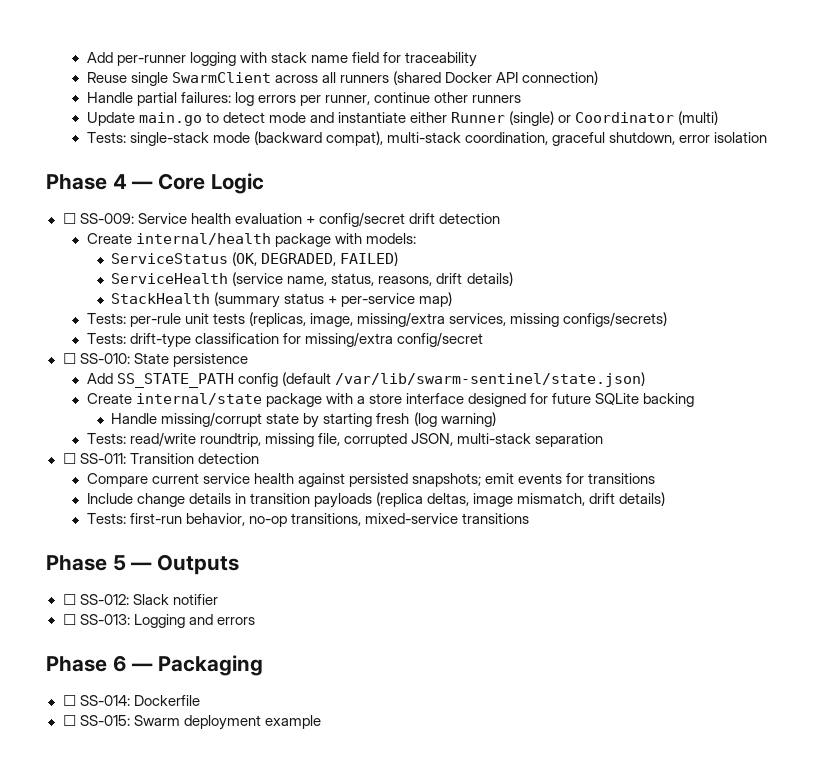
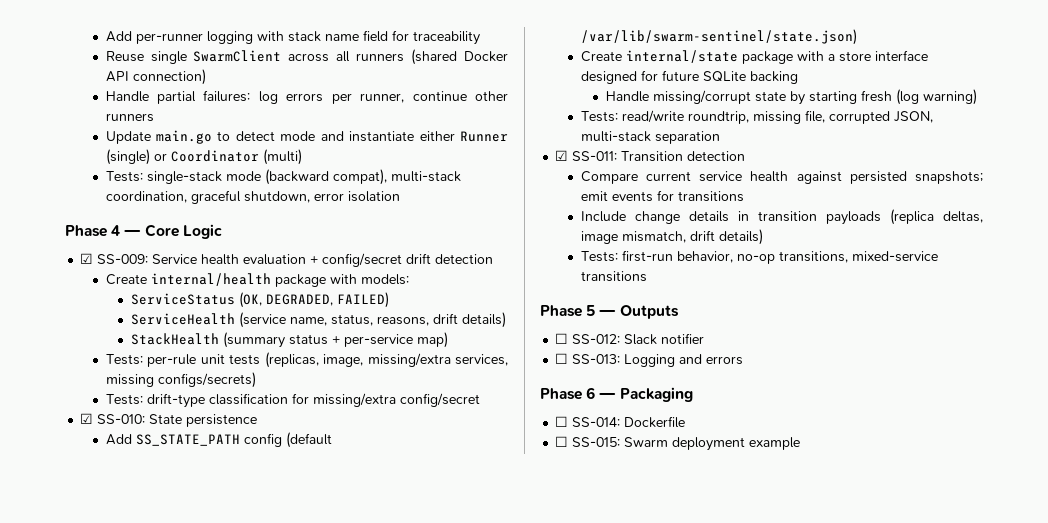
[62,213,76,224] ☐ -> [80,253,94,264] ☑
[62,353,76,364] ☐ -> [80,413,94,424] ☑
[62,453,76,464] ☐ -> [555,150,569,161] ☑

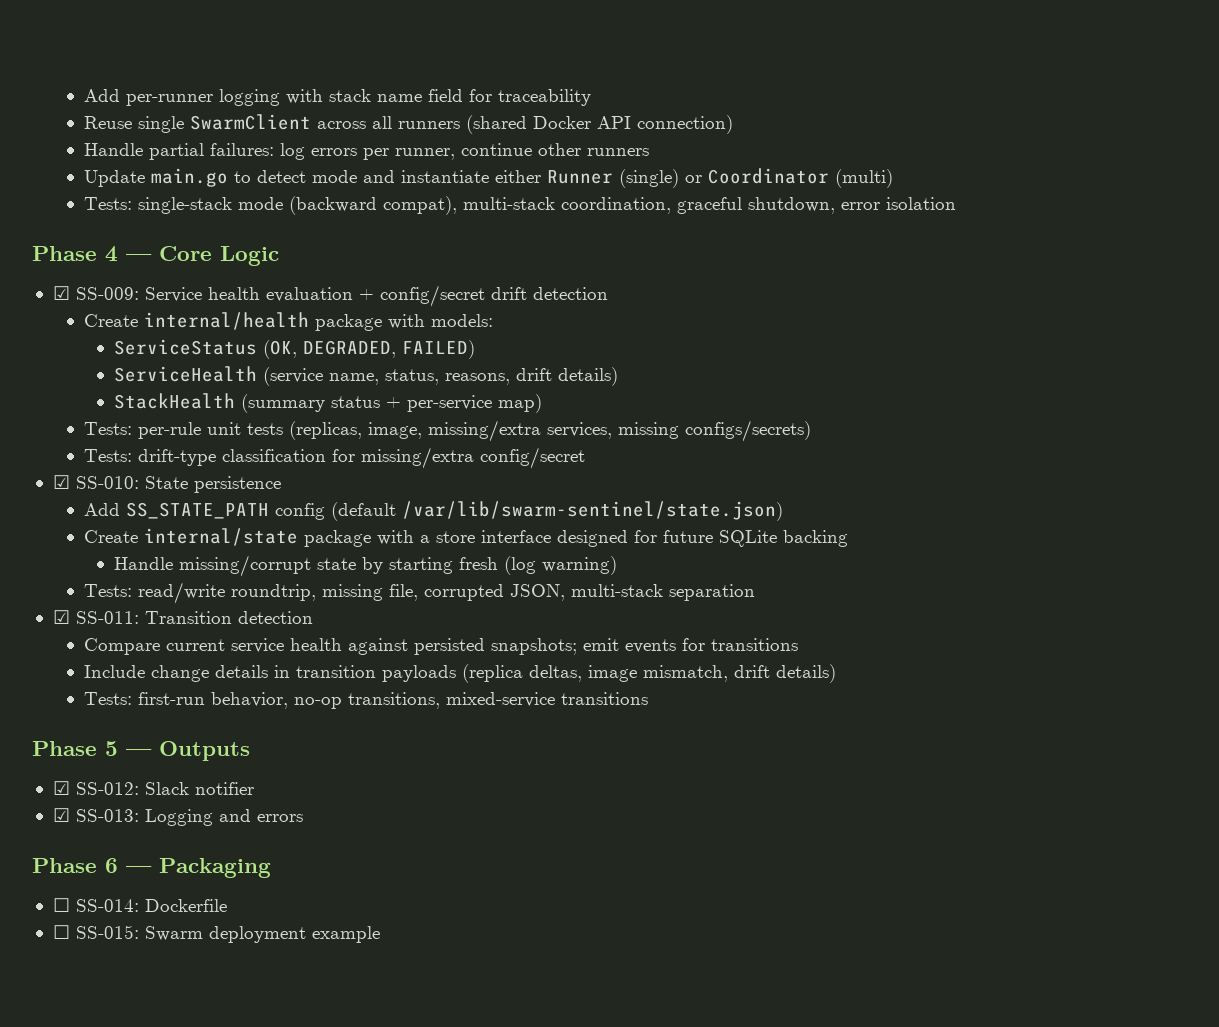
[555,333,569,344] ☐ -> [52,781,70,795] ☑
[555,353,569,364] ☐ -> [52,808,70,822] ☑

